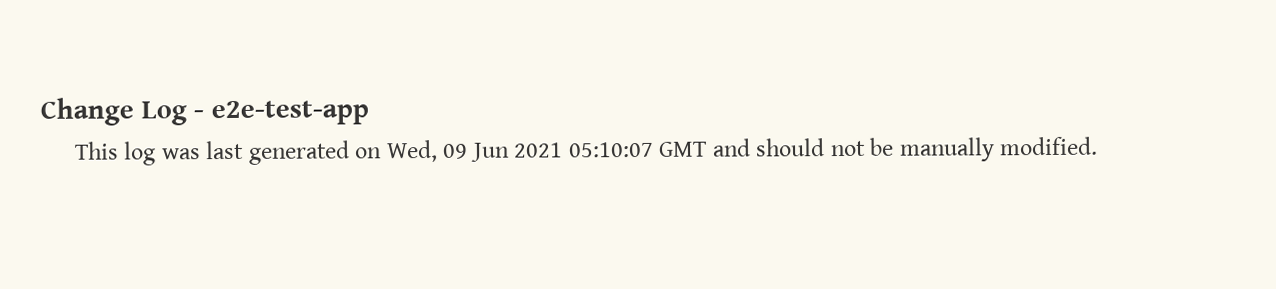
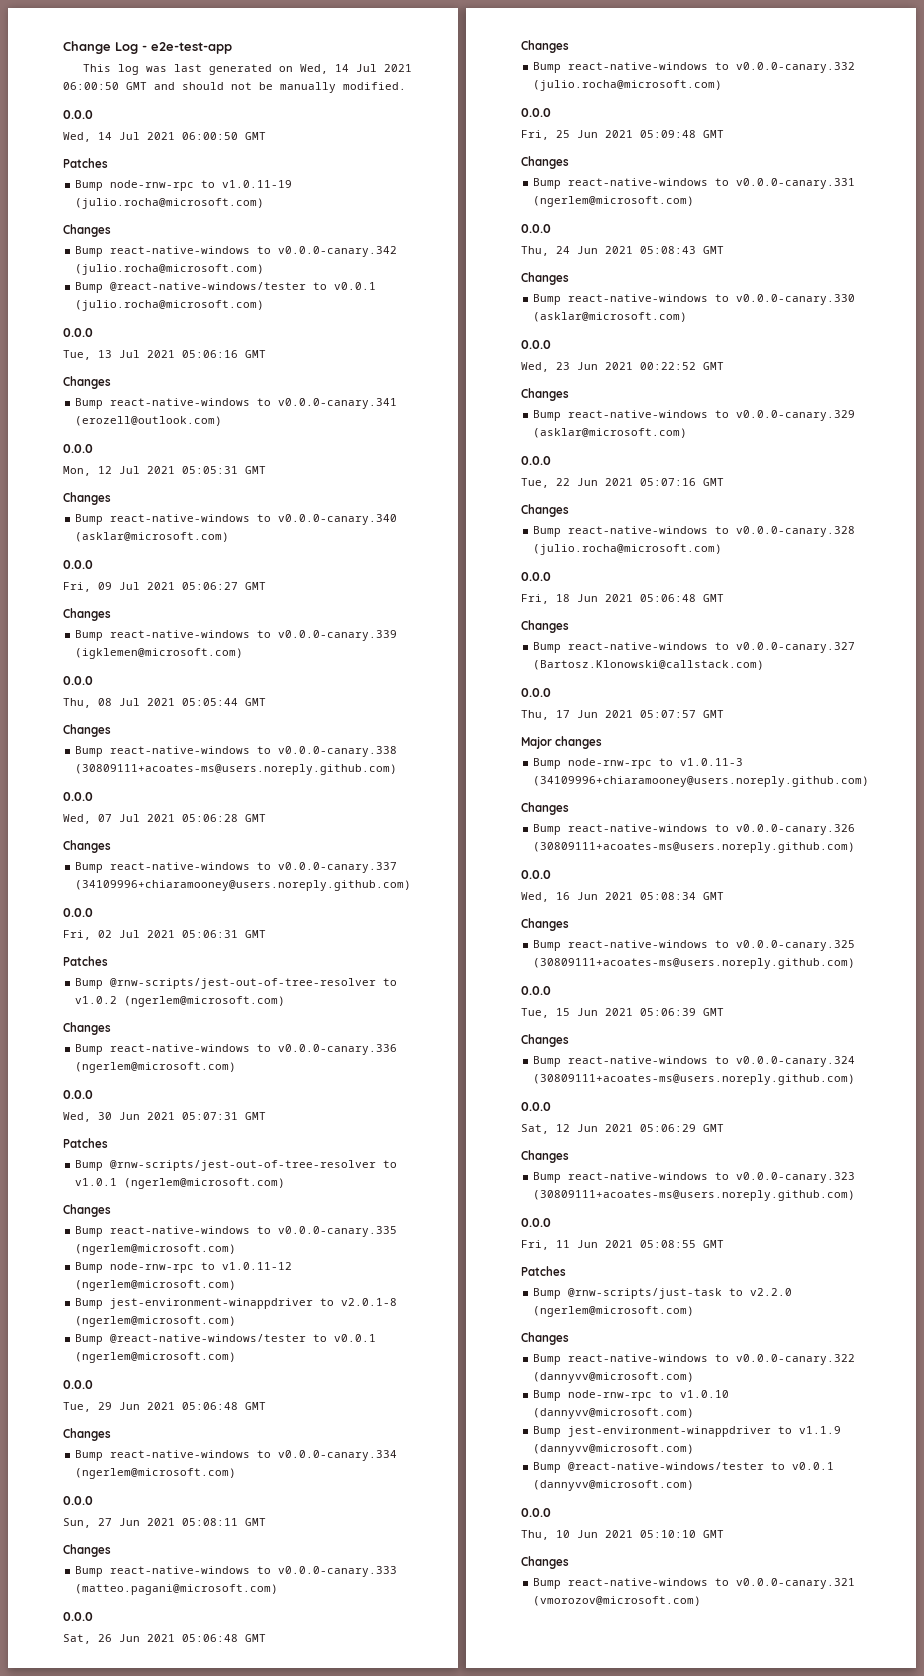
[442,141,654,162] 09 Jun 2021 05:10:07 -> [335,64,413,72] [63,82,119,90] 14 Jul 2021 06:00:50
(1099, 146) none -> [63,110,93,119] [63,132,266,142] [63,158,108,168] [75,180,293,191] [75,198,265,209] [63,224,111,237] [75,246,398,257] [75,264,265,275] [75,282,377,293] [75,300,265,311] [63,328,93,337] [63,350,266,360] [63,376,111,389] [75,398,398,409] [75,416,223,426] [63,444,93,453] [63,466,266,476] [63,492,111,505] [75,514,398,525] [75,532,230,542] [63,560,93,569] [63,582,266,592] [63,608,111,621] [75,630,398,641] [75,648,244,659] [63,676,93,685] [63,698,266,708] [63,724,111,737] [75,746,398,757] [75,764,398,775] [63,792,93,801] [63,814,266,824] [63,840,111,853] [75,862,398,873] [75,880,412,891] [63,908,93,917] [63,930,266,940] [63,956,108,966] [75,978,398,989] [75,996,286,1007] [63,1022,111,1035] [75,1044,398,1055] [75,1062,237,1073] [63,1090,93,1099] [63,1112,266,1122] [63,1138,108,1148] [75,1160,398,1171] [75,1178,286,1189] [63,1204,111,1217] [75,1226,398,1237] [75,1244,237,1255] [75,1262,293,1273] [75,1280,237,1291] [75,1298,398,1309] [75,1316,237,1327] [75,1334,377,1345] [75,1352,237,1363] [63,1380,93,1389] [63,1402,266,1412] [63,1428,111,1441] [75,1450,398,1461] [75,1468,237,1479] [63,1496,93,1505] [63,1518,266,1528] [63,1544,111,1557] [75,1566,398,1577] [75,1584,279,1595] [63,1612,93,1621] [63,1634,266,1644] [521,40,569,53] [533,62,856,73] [533,80,723,91] [521,108,551,117] [521,130,724,140] [521,156,569,169] [533,178,856,189] [533,196,695,207] [521,224,551,233] [521,246,724,256] [521,272,569,285] [533,294,856,305] [533,312,688,322] [521,340,551,349] [521,362,724,372] [521,388,569,401] [533,410,856,421] [533,428,688,438] [521,456,551,465] [521,478,724,488] [521,504,569,517] [533,526,856,537] [533,544,723,555] [521,572,551,581] [521,594,724,604] [521,620,569,633] [533,642,856,653] [533,660,765,670] [521,688,551,697] [521,710,724,720] [521,736,603,749] [533,758,744,769] [533,776,870,787] [521,802,569,815] [533,824,856,835] [533,842,856,853] [521,870,551,879] [521,892,724,902] [521,918,569,931] [533,940,856,951] [533,958,856,969] [521,986,551,995] [521,1008,724,1018] [521,1034,569,1047] [533,1056,856,1067] [533,1074,856,1085] [521,1102,551,1111] [521,1124,724,1134] [521,1150,569,1163] [533,1172,856,1183] [533,1190,856,1201] [521,1218,551,1227] [521,1240,724,1250] [521,1266,566,1276] [533,1288,793,1299] [533,1306,695,1317] [521,1332,569,1345] [533,1354,856,1365] [533,1372,695,1383] [533,1390,730,1401] [533,1408,695,1419] [533,1426,842,1437] [533,1444,695,1455] [533,1462,835,1473] [533,1480,695,1491] [521,1508,551,1517] [521,1530,724,1540] [521,1556,569,1569] [533,1578,856,1589] [533,1596,702,1606] // 0.0.0 // Wed, 14 Jul 2021 06:00:50 GMT // Patches // Bump node-rnw-rpc to v1.0.11-19 (julio.rocha@microsoft.com) // Changes // Bump react-native-windows to v0.0.0-canary.342 (julio.rocha@microsoft.com) // Bump @react-native-windows/tester to v0.0.1 (julio.rocha@microsoft.com) // 0.0.0 // Tue, 13 Jul 2021 05:06:16 GMT // Changes // Bump react-native-windows to v0.0.0-canary.341 (erozell@outlook.com) // 0.0.0 // Mon, 12 Jul 2021 05:05:31 GMT // Changes // Bump react-native-windows to v0.0.0-canary.340 (asklar@microsoft.com) // 0.0.0 // Fri, 09 Jul 2021 05:06:27 GMT // Changes // Bump react-native-windows to v0.0.0-canary.339 (igklemen@microsoft.com) // 0.0.0 // Thu, 08 Jul 2021 05:05:44 GMT // Changes // Bump react-native-windows to v0.0.0-canary.338 (30809111+acoates-ms@users.noreply.github.com) // 0.0.0 // Wed, 07 Jul 2021 05:06:28 GMT // Changes // Bump react-native-windows to v0.0.0-canary.337 (34109996+chiaramooney@users.noreply.github.com) // 0.0.0 // Fri, 02 Jul 2021 05:06:31 GMT // Patches // Bump @rnw-scripts/jest-out-of-tree-resolver to v1.0.2 (ngerlem@microsoft.com) // Changes // Bump react-native-windows to v0.0.0-canary.336 (ngerlem@microsoft.com) // 0.0.0 // Wed, 30 Jun 2021 05:07:31 GMT // Patches // Bump @rnw-scripts/jest-out-of-tree-resolver to v1.0.1 (ngerlem@microsoft.com) // Changes // Bump react-native-windows to v0.0.0-canary.335 (ngerlem@microsoft.com) // Bump node-rnw-rpc to v1.0.11-12 (ngerlem@microsoft.com) // Bump jest-environment-winappdriver to v2.0.1-8 (ngerlem@microsoft.com) // Bump @react-native-windows/tester to v0.0.1 (ngerlem@microsoft.com) // 0.0.0 // Tue, 29 Jun 2021 05:06:48 GMT // Changes // Bump react-native-windows to v0.0.0-canary.334 (ngerlem@microsoft.com) // 0.0.0 // Sun, 27 Jun 2021 05:08:11 GMT // Changes // Bump react-native-windows to v0.0.0-canary.333 (matteo.pagani@microsoft.com) // 0.0.0 // Sat, 26 Jun 2021 05:06:48 GMT // Changes // Bump react-native-windows to v0.0.0-canary.332 (julio.rocha@microsoft.com) // 0.0.0 // Fri, 25 Jun 2021 05:09:48 GMT // Changes // Bump react-native-windows to v0.0.0-canary.331 (ngerlem@microsoft.com) // 0.0.0 // Thu, 24 Jun 2021 05:08:43 GMT // Changes // Bump react-native-windows to v0.0.0-canary.330 (asklar@microsoft.com) // 0.0.0 // Wed, 23 Jun 2021 00:22:52 GMT // Changes // Bump react-native-windows to v0.0.0-canary.329 (asklar@microsoft.com) // 0.0.0 // Tue, 22 Jun 2021 05:07:16 GMT // Changes // Bump react-native-windows to v0.0.0-canary.328 (julio.rocha@microsoft.com) // 0.0.0 // Fri, 18 Jun 2021 05:06:48 GMT // Changes // Bump react-native-windows to v0.0.0-canary.327 (Bartosz.Klonowski@callstack.com) // 0.0.0 // Thu, 17 Jun 2021 05:07:57 GMT // Major changes // Bump node-rnw-rpc to v1.0.11-3 (34109996+chiaramooney@users.noreply.github.com) // Changes // Bump react-native-windows to v0.0.0-canary.326 (30809111+acoates-ms@users.noreply.github.com) // 0.0.0 // Wed, 16 Jun 2021 05:08:34 GMT // Changes // Bump react-native-windows to v0.0.0-canary.325 (30809111+acoates-ms@users.noreply.github.com) // 0.0.0 // Tue, 15 Jun 2021 05:06:39 GMT // Changes // Bump react-native-windows to v0.0.0-canary.324 (30809111+acoates-ms@users.noreply.github.com) // 0.0.0 // Sat, 12 Jun 2021 05:06:29 GMT // Changes // Bump react-native-windows to v0.0.0-canary.323 (30809111+acoates-ms@users.noreply.github.com) // 0.0.0 // Fri, 11 Jun 2021 05:08:55 GMT // Patches // Bump @rnw-scripts/just-task to v2.2.0 (ngerlem@microsoft.com) // Changes // Bump react-native-windows to v0.0.0-canary.322 (dannyvv@microsoft.com) // Bump node-rnw-rpc to v1.0.10 (dannyvv@microsoft.com) // Bump jest-environment-winappdriver to v1.1.9 (dannyvv@microsoft.com) // Bump @react-native-windows/tester to v0.0.1 (dannyvv@microsoft.com) // 0.0.0 // Thu, 10 Jun 2021 05:10:10 GMT // Changes // Bump react-native-windows to v0.0.0-canary.321 (vmorozov@microsoft.com)

